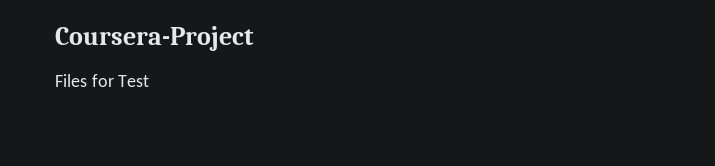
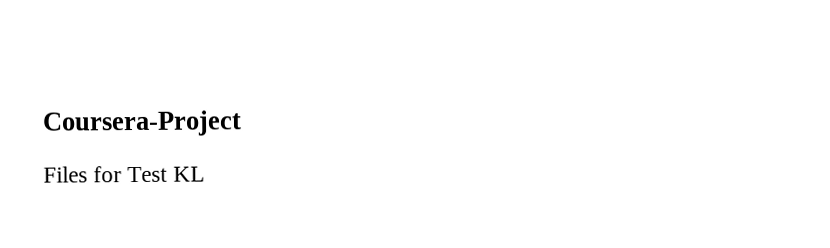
(150, 81) none -> [172,166,205,182] KL

